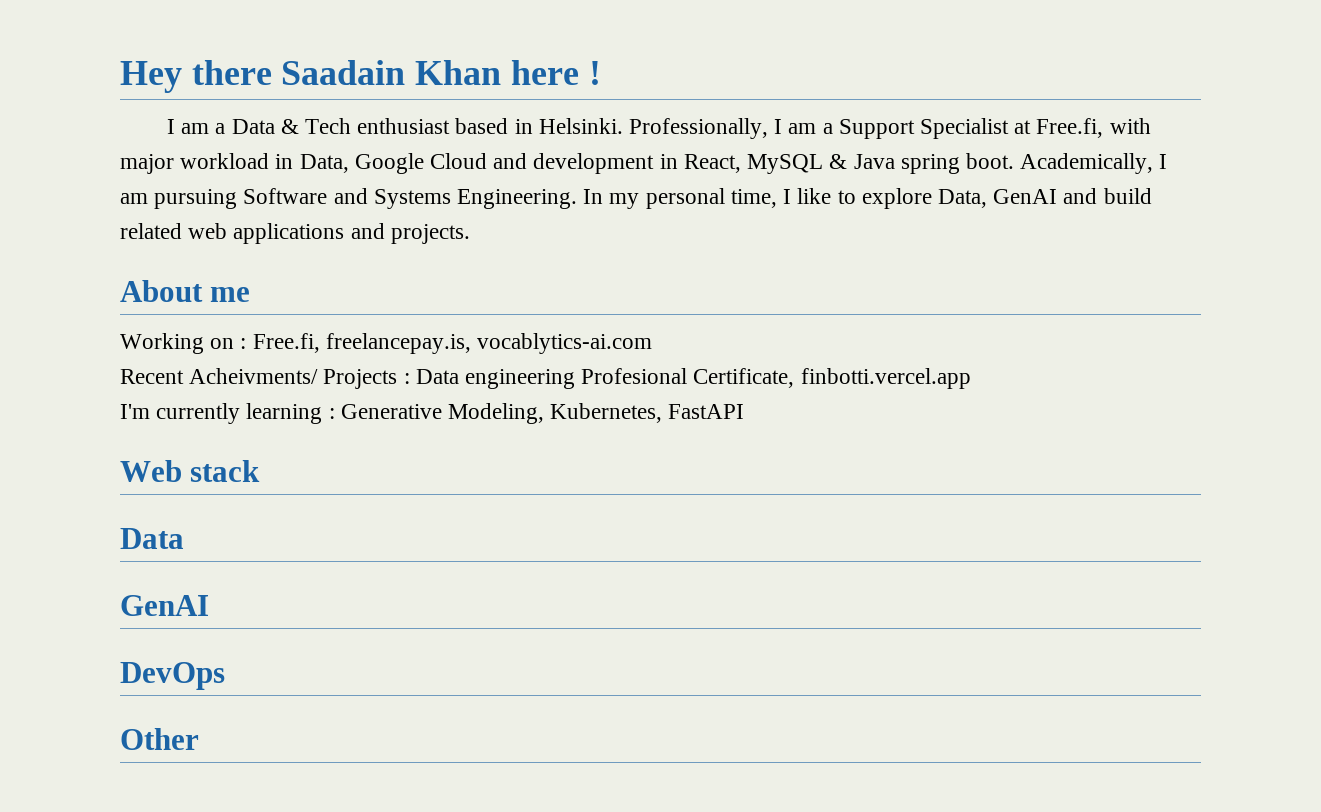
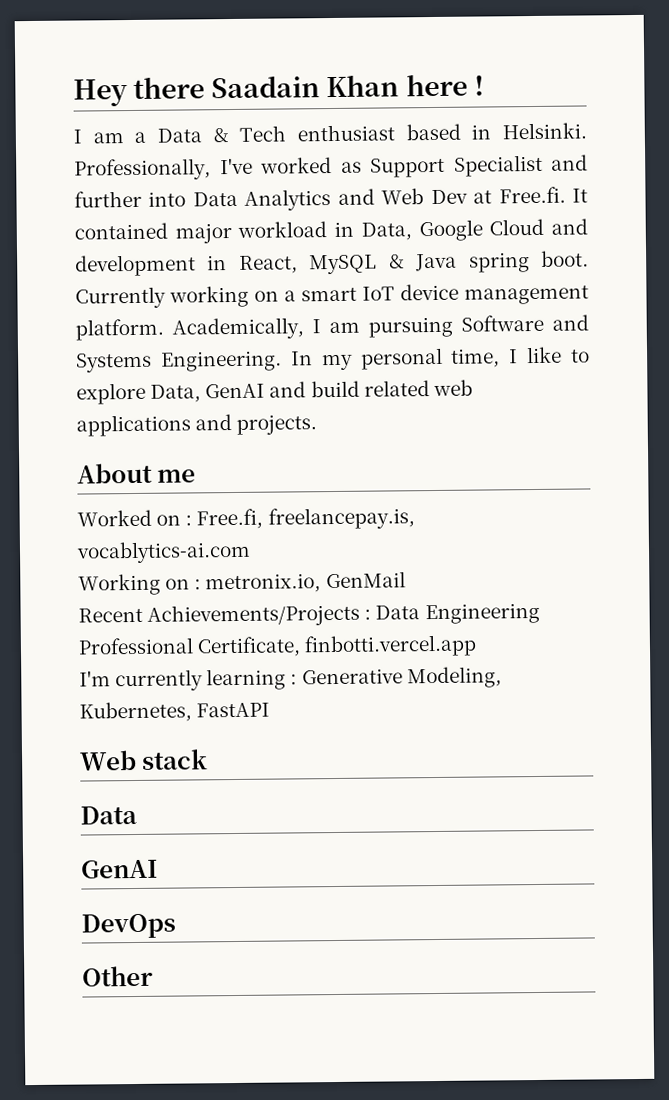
[774,118,1151,139] I am a Support Specialist at Free.fi, with -> [219,154,588,178] [74,186,588,211] [74,222,168,240] I've worked as Support Specialist and further into Data Analytics and Web Dev at Free.fi. It contained
(1014, 161) none -> [75,283,589,309] [75,318,164,341] Currently working on a smart IoT device management platform.
[120,333,204,354] Working -> [77,509,152,527] Worked
[120,368,688,389] Recent Acheivments/ Projects : Data engineering Profesional -> [78,571,406,596] [78,602,540,627] [78,637,194,655] Working on : metronix.io, GenMail // Recent Achievements/Projects : Data Engineering Professional

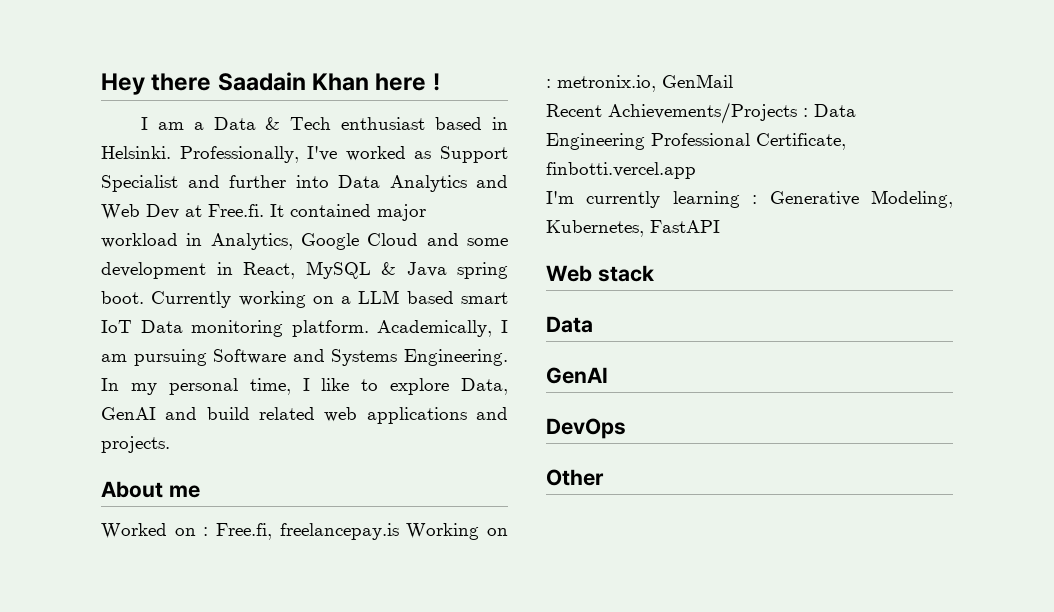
[360,222,412,241] Data, -> [210,233,293,250] Analytics,
(588, 226) none -> [466,238,508,246] some
[301,283,589,305] smart IoT device management -> [358,290,508,304] [101,320,284,337] LLM based smart IoT Data monitoring
[267,507,415,530] [76,540,251,564] freelancepay.is, vocablytics-ai.com // -> [279,523,399,540] freelancepay.is

